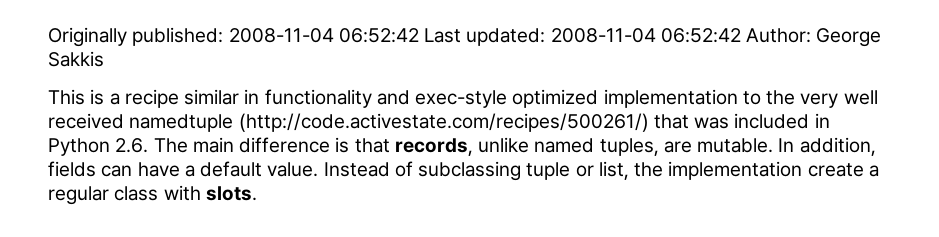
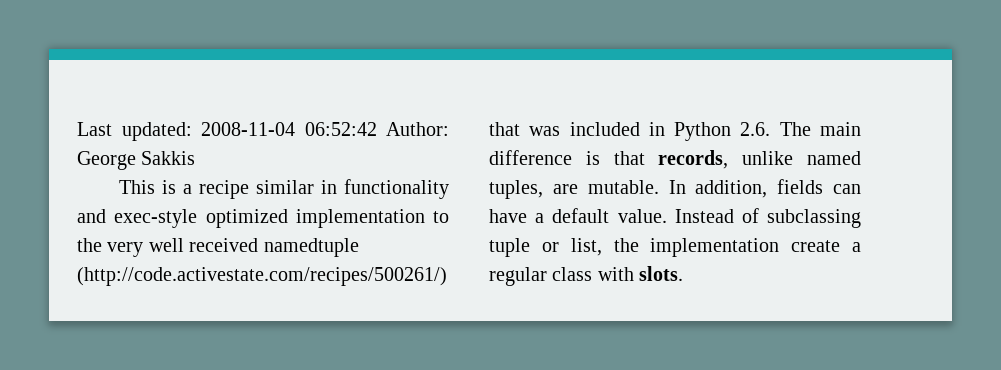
[48,27,419,47] Originally published: 2008-11-04 06:52:42 -> (77, 129) none

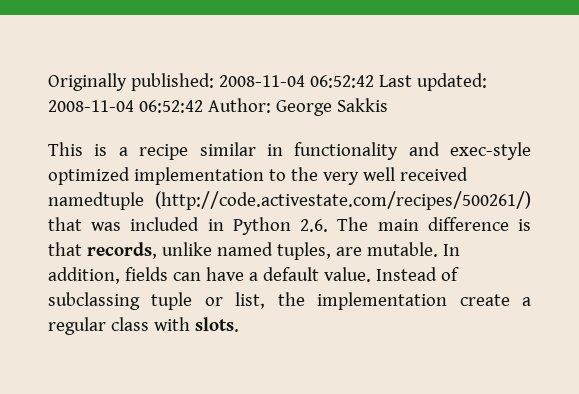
(77, 129) none -> [48,73,374,91] Originally published: 2008-11-04 06:52:42

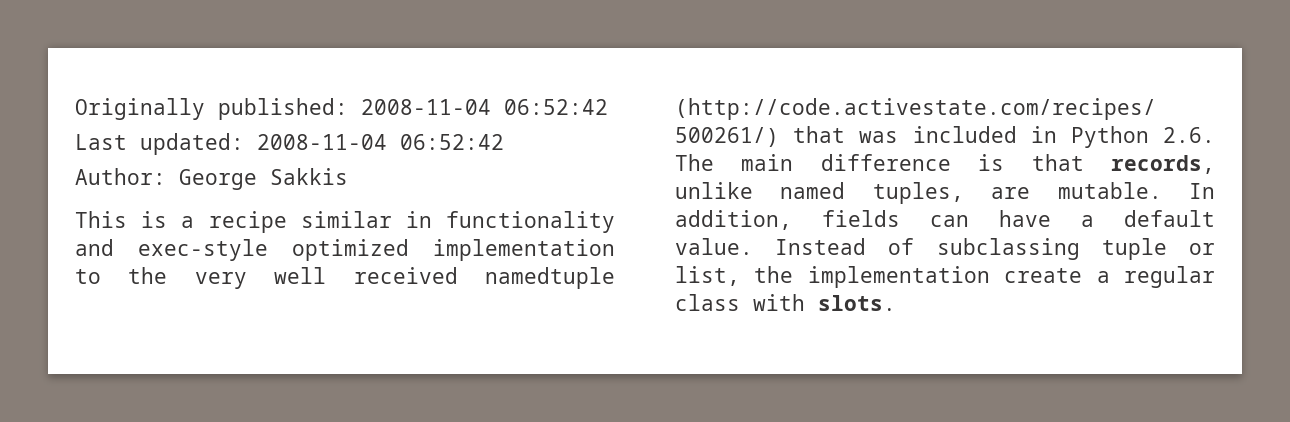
(374, 81) none -> (608, 107) //
(203, 106) none -> (504, 142) //

